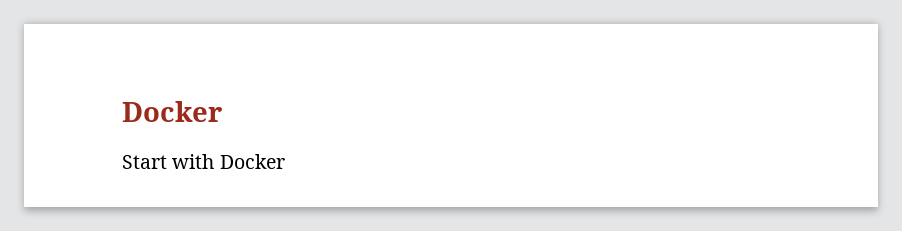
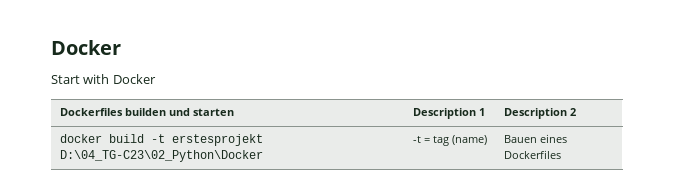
(285, 161) none -> [59,108,234,116] [412,108,485,119] [503,108,576,119] [59,134,263,146] [59,150,263,162] [412,135,487,146] [503,134,567,143] [503,150,561,159] // Dockerfiles builden und starten | Description 1 | Description 2 // docker build -t erstesprojekt D:\04_TG-C23\02_Python\Docker | -t = tag (name) | Bauen eines Dockerfiles

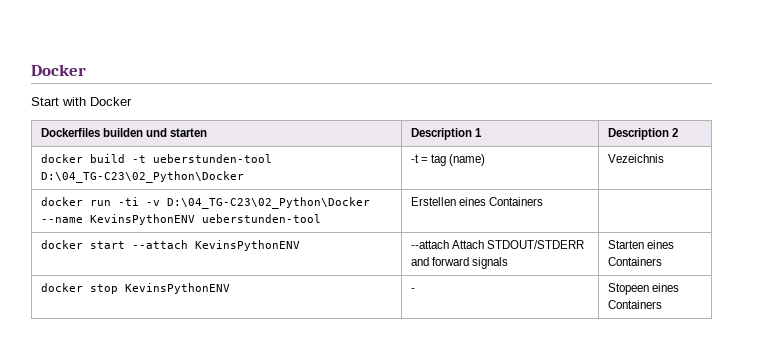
[171,134,263,146] erstesprojekt -> [153,154,273,163] ueberstunden-tool
[503,134,567,143] [503,150,561,159] Bauen eines Dockerfiles -> [608,154,665,163] [41,197,371,209] [41,214,322,225] [411,197,544,206] [41,240,301,251] [411,240,585,249] [411,257,509,269] [608,240,675,249] [608,257,663,266] [41,283,231,294] [411,288,416,292] [608,283,680,295] [608,300,663,309] Vezeichnis // docker run -ti -v D:\04_TG-C23\02_Python\Docker --name KevinsPythonENV ueberstunden-tool | Erstellen eines Containers | // docker start --attach KevinsPythonENV | --attach Attach STDOUT/STDERR and forward signals | Starten eines Containers // docker stop KevinsPythonENV | - | Stopeen eines Containers

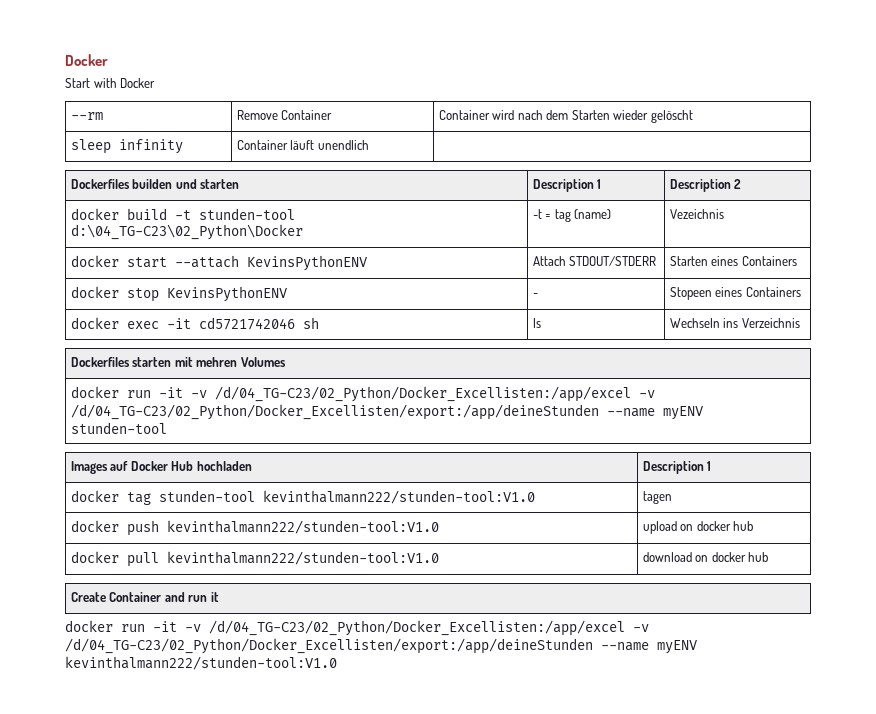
(132, 101) none -> [70,112,103,120] [236,110,333,120] [438,110,693,123] [70,139,183,154] [236,140,369,150] // --rm | Remove Container | Container wird nach dem Starten wieder gelöscht // sleep infinity | Container läuft unendlich |
[153,154,273,163] [41,171,245,183] ueberstunden-tool D:\04_TG-C23\02_Python\Docker -> [198,208,295,220] [70,224,303,240] stunden-tool d:\04_TG-C23\02_Python\Docker
[41,197,371,209] [41,214,322,225] [411,197,544,206] // docker run -ti -v D:\04_TG-C23\02_Python\Docker --name KevinsPythonENV ueberstunden-tool | Erstellen eines Containers | -> (724, 214) none
[411,240,450,249] --attach -> (367, 263) none
[411,257,509,269] and forward signals -> (657, 261) none
(663, 304) none -> [70,317,319,330] [532,318,541,328] [669,318,800,328] [70,357,286,367] [70,386,655,402] [70,404,703,420] [70,422,167,434] [70,461,252,474] [642,461,712,474] [70,490,535,505] [642,491,672,504] [70,520,439,536] [642,521,754,534] [70,551,439,567] [642,552,769,562] [70,592,219,602] [65,620,649,636] [65,638,697,654] [65,656,337,670] // docker exec -it cd5721742046 sh | ls | Wechseln ins Verzeichnis // Dockerfiles starten mit mehren Volumes // docker run -it -v /d/04_TG-C23/02_Python/Docker_Excellisten:/app/excel -v /d/04_TG-C23/02_Python/Docker_Excellisten/export:/app/deineStunden --name myENV stunden-tool // Images auf Docker Hub hochladen | Description 1 // docker tag stunden-tool kevinthalmann222/stunden-tool:V1.0 | tagen // docker push kevinthalmann222/stunden-tool:V1.0 | upload on docker hub // docker pull kevinthalmann222/stunden-tool:V1.0 | download on docker hub // Create Container and run it // docker run -it -v /d/04_TG-C23/02_Python/Docker_Excellisten:/app/excel -v /d/04_TG-C23/02_Python/Docker_Excellisten/export:/app/deineStunden --name myENV kevinthalmann222/stunden-tool:V1.0

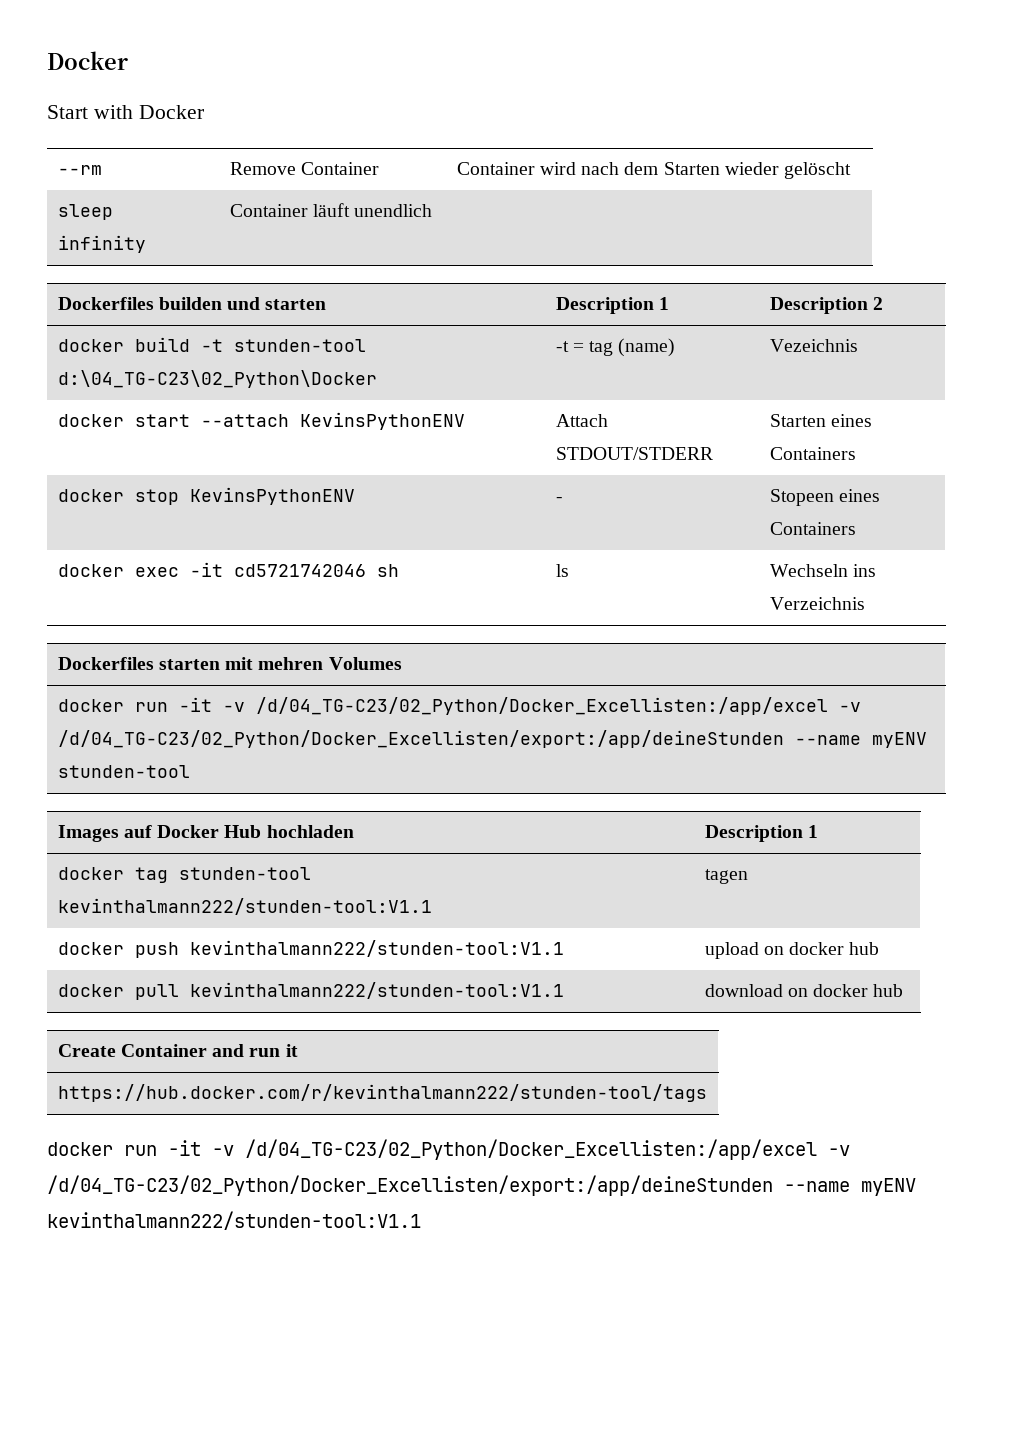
[262,490,535,504] kevinthalmann222/stunden-tool:V1.0 -> [57,898,432,915] kevinthalmann222/stunden-tool:V1.1
[166,520,439,534] kevinthalmann222/stunden-tool:V1.0 -> [189,940,564,957] kevinthalmann222/stunden-tool:V1.1
[166,551,439,565] kevinthalmann222/stunden-tool:V1.0 -> [189,982,564,999] kevinthalmann222/stunden-tool:V1.1
[65,620,649,636] [65,638,697,654] [65,656,337,670] // docker run -it -v /d/04_TG-C23/02_Python/Docker_Excellisten:/app/excel -v /d/04_TG-C23/02_Python/Docker_Excellisten/export:/app/deineStunden --name myENV kevinthalmann222/stunden-tool:V1.0 -> [57,1084,707,1102] [47,1139,850,1160] [47,1175,916,1196] [47,1211,421,1230] // https://hub.docker.com/r/kevinthalmann222/stunden-tool/tags // docker run -it -v /d/04_TG-C23/02_Python/Docker_Excellisten:/app/excel -v /d/04_TG-C23/02_Python/Docker_Excellisten/export:/app/deineStunden --name myENV kevinthalmann222/stunden-tool:V1.1

